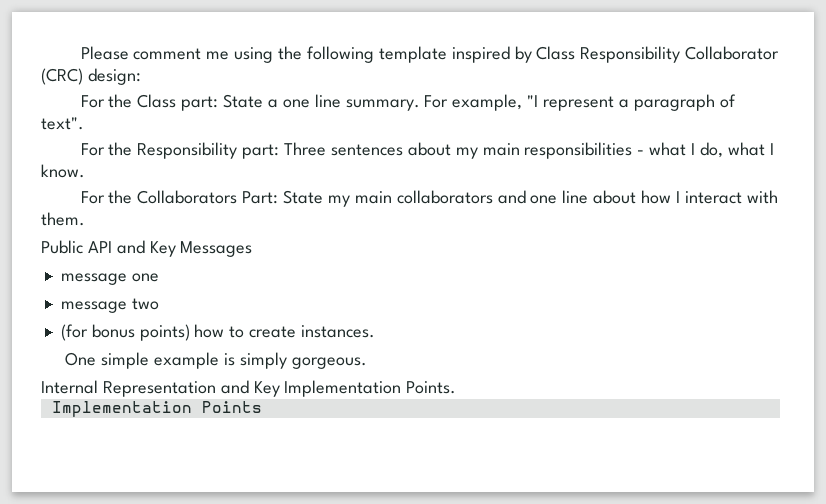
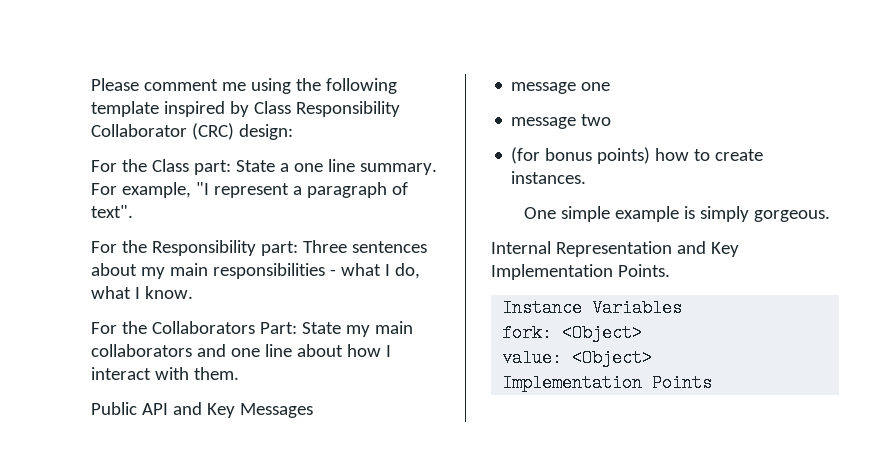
(457, 387) none -> [502,299,683,317] [502,324,643,342] [502,349,653,367] // Instance Variables // fork: <Object> // value: <Object>

